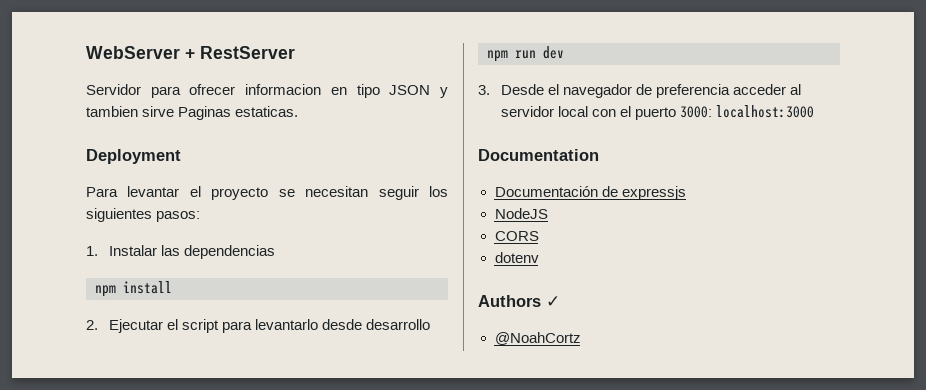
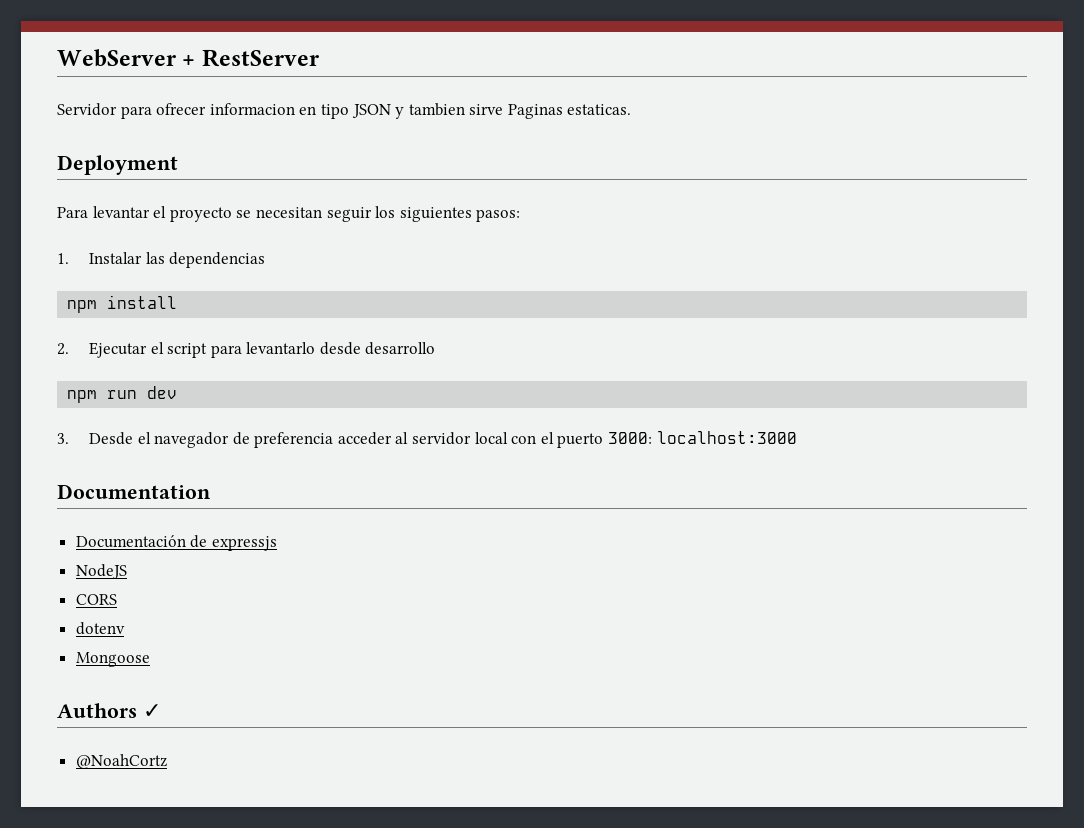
(539, 257) none -> [75,652,150,667] // Mongoose

